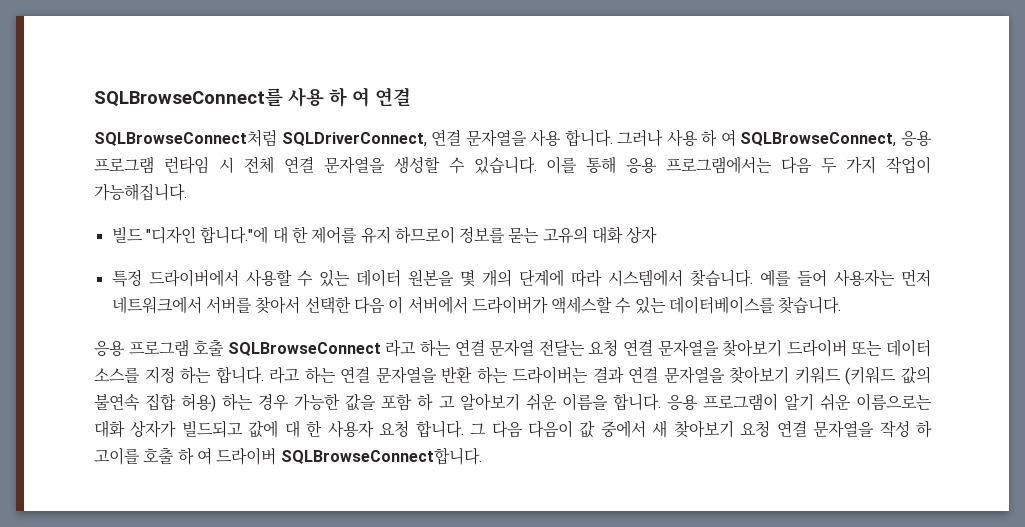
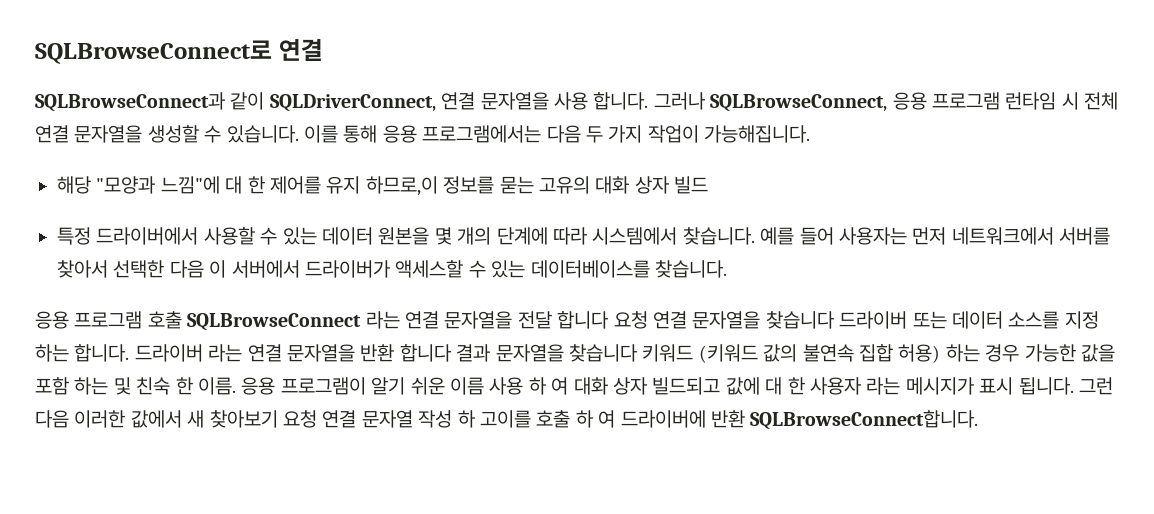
[94,87,370,107] SQLBrowseConnect를 사용 하 여 -> [35,40,272,64] SQLBrowseConnect로
[94,129,277,147] SQLBrowseConnect처럼 -> [35,92,265,112] SQLBrowseConnect과 같이
[666,129,736,147] 사용 하 여 -> (705, 101) none
[111,226,269,244] 빌드 "디자인 합니다."에 -> [57,176,220,194] 해당 "모양과 느낌"에
[394,226,455,244] 하므로이 -> [365,176,438,196] 하므로,이
(658, 235) none -> [674,176,709,194] 빌드
[385,339,783,357] 라고 하는 연결 문자열 전달는 요청 연결 문자열을 찾아보기 -> [365,311,835,329] 라는 연결 문자열을 전달 합니다 요청 연결 문자열을 찾습니다
[269,367,336,384] 라고 하는 -> [134,344,243,362] 드라이버 라는
[476,366,790,384] 하는 드라이버는 결과 연결 문자열을 찾아보기 -> [399,344,638,362] 합니다 결과 문자열을 찾습니다
[417,393,932,411] [94,420,177,438] 하 고 알아보기 쉬운 이름을 합니다. 응용 프로그램이 알기 쉬운 이름으로는 대화 상자가 -> [74,377,648,395] 하는 및 친숙 한 이름. 응용 프로그램이 알기 쉬운 이름 사용 하 여 대화 상자
[379,420,646,438] 요청 합니다. 그 다음 다음이 값 중에서 -> [866,377,1113,395] [35,410,182,428] 라는 메시지가 표시 됩니다. 그런 다음 이러한 값에서
[813,420,875,438] 문자열을 -> [361,410,413,428] 문자열
[216,447,277,465] 드라이버 -> [620,410,745,428] 드라이버에 반환

